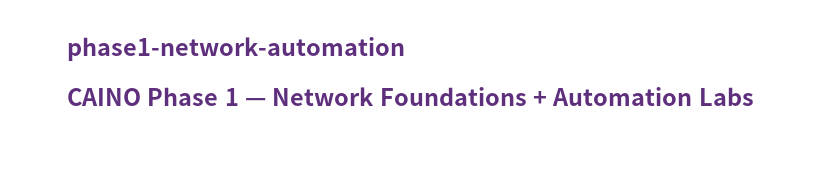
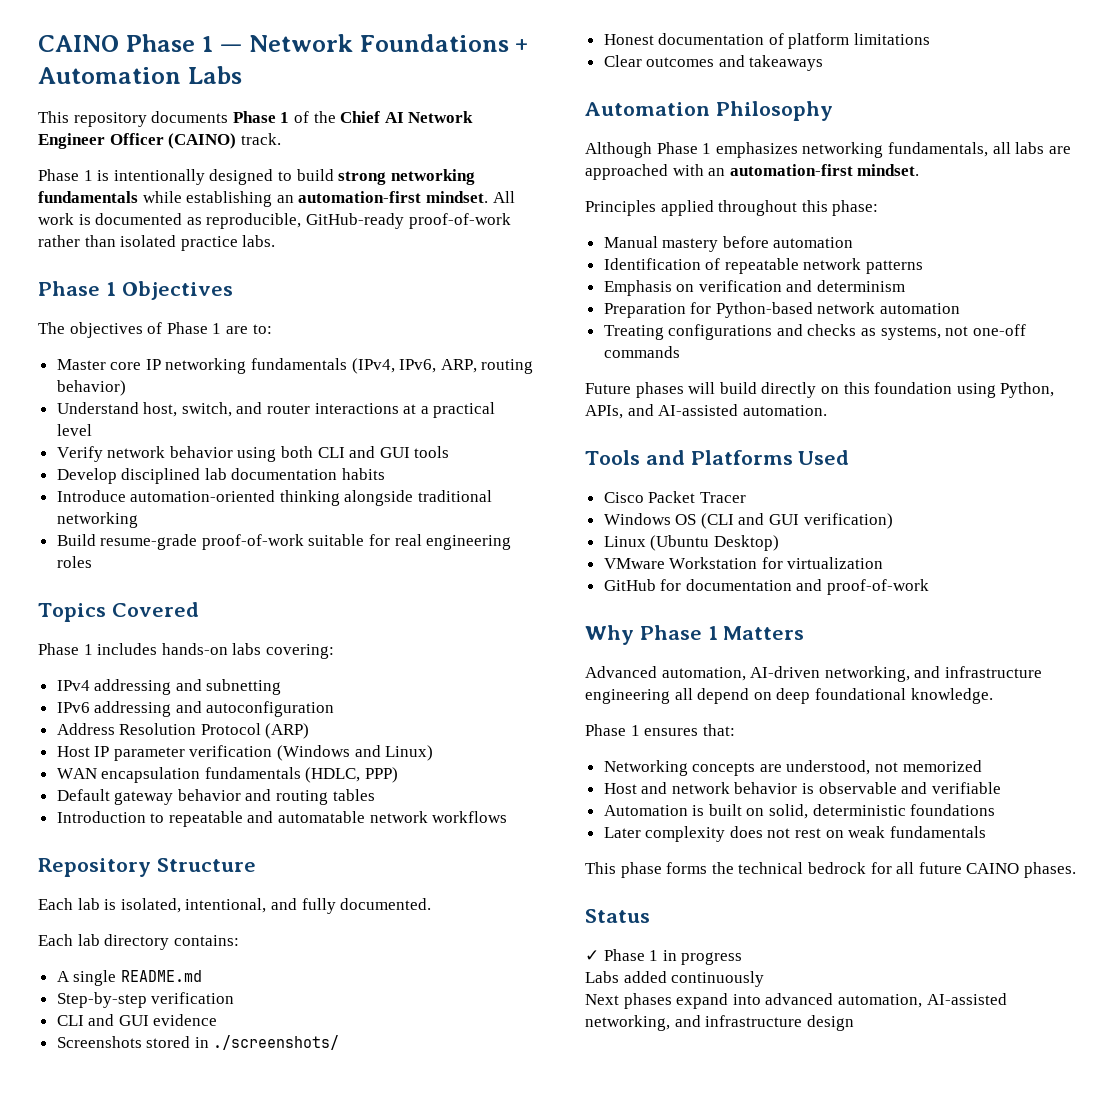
[67,37,405,61] phase1-network-automation // -> (38, 43) none
(754, 96) none -> [38,111,474,127] [38,133,281,149] [38,169,475,185] [38,191,515,207] [38,213,511,229] [38,235,276,251] [38,281,233,300] [38,322,272,338] [56,358,534,374] [56,380,126,396] [56,402,496,418] [56,424,92,436] [56,446,450,462] [56,468,386,484] [56,490,493,506] [56,512,138,528] [56,534,512,550] [56,556,92,568] [38,602,199,622] [38,643,334,659] [56,679,282,695] [56,701,335,717] [56,723,310,739] [56,745,434,761] [56,767,399,783] [56,789,375,805] [56,811,508,827] [38,858,256,877] [38,898,432,914] [38,934,239,950] [56,970,202,986] [56,992,235,1008] [56,1014,218,1026] [56,1035,340,1050] [603,33,931,49] [603,55,824,71] [585,101,833,121] [585,142,1071,158] [585,164,920,180] [585,200,879,216] [603,236,854,252] [603,258,924,274] [603,280,906,296] [603,302,961,318] [603,324,1026,340] [603,346,680,358] [585,382,1055,398] [585,404,827,419] [585,450,850,465] [603,491,746,503] [603,513,893,529] [603,535,779,551] [603,557,884,569] [603,579,930,595] [585,625,805,645] [585,666,1042,682] [585,688,993,704] [585,724,735,736] [603,760,982,776] [603,782,1001,794] [603,804,996,819] [603,826,986,842] [585,862,1076,878] [585,909,650,923] [585,949,743,965] [585,971,765,987] [585,993,1007,1009] [585,1015,854,1031] // This repository documents Phase 1 of the Chief AI Network Engineer Officer (CAINO) track. // Phase 1 is intentionally designed to build strong networking fundamentals while establishing an automation-first mindset. All work is documented as reproducible, GitHub-ready proof-of-work rather than isolated practice labs. // Phase 1 Objectives // The objectives of Phase 1 are to: // Master core IP networking fundamentals (IPv4, IPv6, ARP, routing behavior) // Understand host, switch, and router interactions at a practical level // Verify network behavior using both CLI and GUI tools // Develop disciplined lab documentation habits // Introduce automation-oriented thinking alongside traditional networking // Build resume-grade proof-of-work suitable for real engineering roles // Topics Covered // Phase 1 includes hands-on labs covering: // IPv4 addressing and subnetting // IPv6 addressing and autoconfiguration // Address Resolution Protocol (ARP) // Host IP parameter verification (Windows and Linux) // WAN encapsulation fundamentals (HDLC, PPP) // Default gateway behavior and routing tables // Introduction to repeatable and automatable network workflows // Repository Structure // Each lab is isolated, intentional, and fully documented. // Each lab directory contains: // A single README.md // Step-by-step verification // CLI and GUI evidence // Screenshots stored in ./screenshots/ // Honest documentation of platform limitations // Clear outcomes and takeaways // Automation Philosophy // Although Phase 1 emphasizes networking fundamentals, all labs are approached with an automation-first mindset. // Principles applied throughout this phase: // Manual mastery before automation // Identification of repeatable network patterns // Emphasis on verification and determinism // Preparation for Python-based network automation // Treating configurations and checks as systems, not one-off commands // Future phases will build directly on this foundation using Python, APIs, and AI-assisted automation. // Tools and Platforms Used // Cisco Packet Tracer // Windows OS (CLI and GUI verification) // Linux (Ubuntu Desktop) // VMware Workstation for virtualization // GitHub for documentation and proof-of-work // Why Phase 1 Matters // Advanced automation, AI-driven networking, and infrastructure engineering all depend on deep foundational knowledge. // Phase 1 ensures that: // Networking concepts are understood, not memorized // Host and network behavior is observable and verifiable // Automation is built on solid, deterministic foundations // Later complexity does not rest on weak fundamentals // This phase forms the technical bedrock for all future CAINO phases. // Status // ✓ Phase 1 in progress // Labs added continuously // Next phases expand into advanced automation, AI-assisted networking, and infrastructure design

